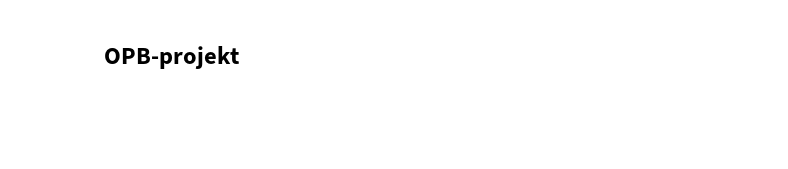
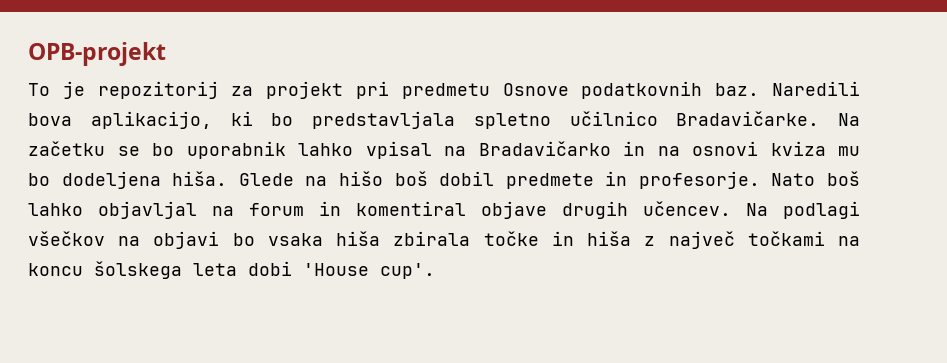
(239, 57) none -> [28,81,860,99] [28,111,860,129] [28,141,860,159] [28,171,860,189] [28,201,860,219] [28,231,861,249] [28,261,435,279] // To je repozitorij za projekt pri predmetu Osnove podatkovnih baz. Naredili bova aplikacijo, ki bo predstavljala spletno učilnico Bradavičarke. Na začetku se bo uporabnik lahko vpisal na Bradavičarko in na osnovi kviza mu bo dodeljena hiša. Glede na hišo boš dobil predmete in profesorje. Nato boš lahko objavljal na forum in komentiral objave drugih učencev. Na podlagi všečkov na objavi bo vsaka hiša zbirala točke in hiša z največ točkami na koncu šolskega leta dobi 'House cup'.

